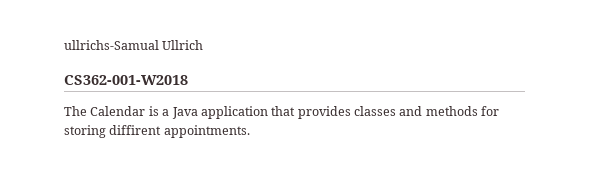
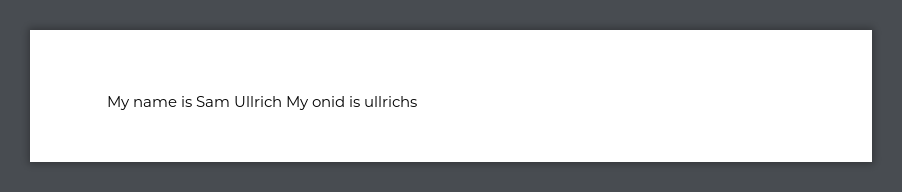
[64,40,204,50] [64,75,188,85] [64,106,500,119] [64,125,250,138] ullrichs-Samual Ullrich // CS362-001-W2018 // The Calendar is a Java application that provides classes and methods for storing diffirent appointments. -> [107,96,418,110] My name is Sam Ullrich My onid is ullrichs

